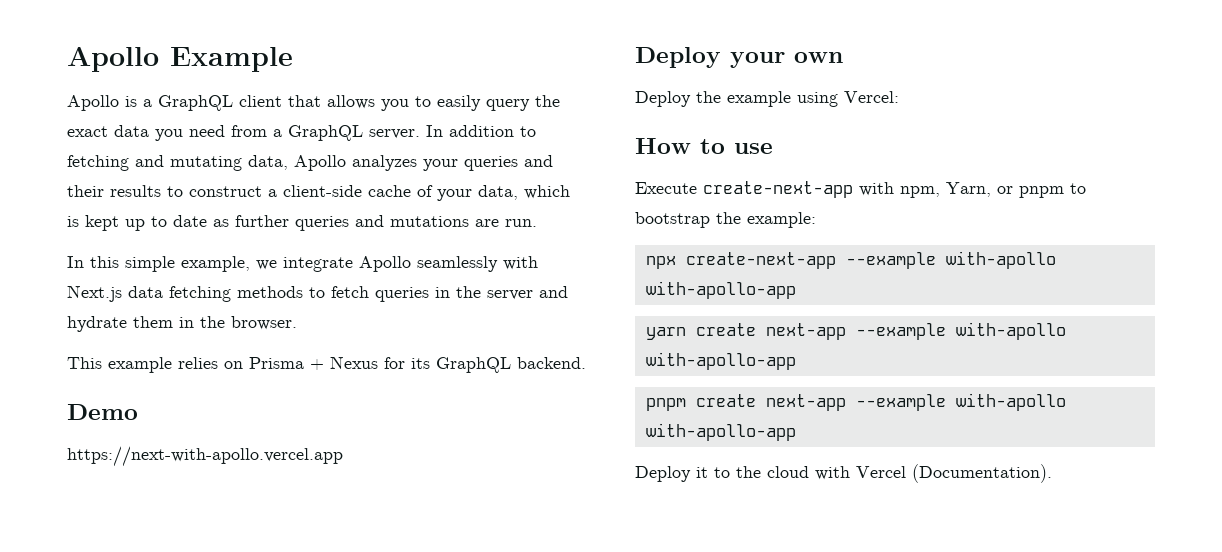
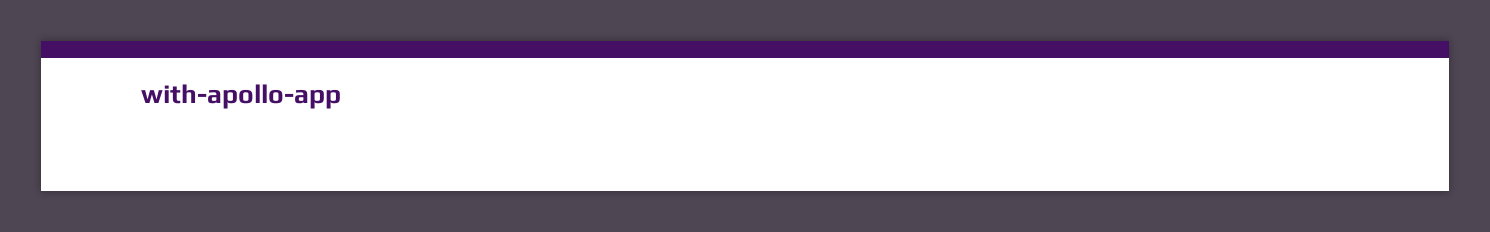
[67,47,293,72] [67,95,560,111] [67,125,536,141] [67,155,553,171] [67,185,570,201] [67,215,537,231] [67,256,538,272] [67,285,568,302] [67,316,297,332] [67,356,586,373] [67,404,138,420] [67,446,343,467] [635,47,843,68] [635,91,899,107] [635,138,773,154] [635,181,1086,198] [635,212,816,228] [645,251,1056,269] [645,281,796,299] [645,322,1066,340] [645,352,796,370] [645,393,1066,411] [645,423,796,441] [635,464,1052,483] Apollo Example // Apollo is a GraphQL client that allows you to easily query the exact data you need from a GraphQL server. In addition to fetching and mutating data, Apollo analyzes your queries and their results to construct a client-side cache of your data, which is kept up to date as further queries and mutations are run. // In this simple example, we integrate Apollo seamlessly with Next.js data fetching methods to fetch queries in the server and hydrate them in the browser. // This example relies on Prisma + Nexus for its GraphQL backend. // Demo // https://next-with-apollo.vercel.app // Deploy your own // Deploy the example using Vercel: // How to use // Execute create-next-app with npm, Yarn, or pnpm to bootstrap the example: // npx create-next-app --example with-apollo with-apollo-app // yarn create next-app --example with-apollo with-apollo-app // pnpm create next-app --example with-apollo with-apollo-app // Deploy it to the cloud with Vercel (Documentation). -> [141,84,341,109] with-apollo-app

